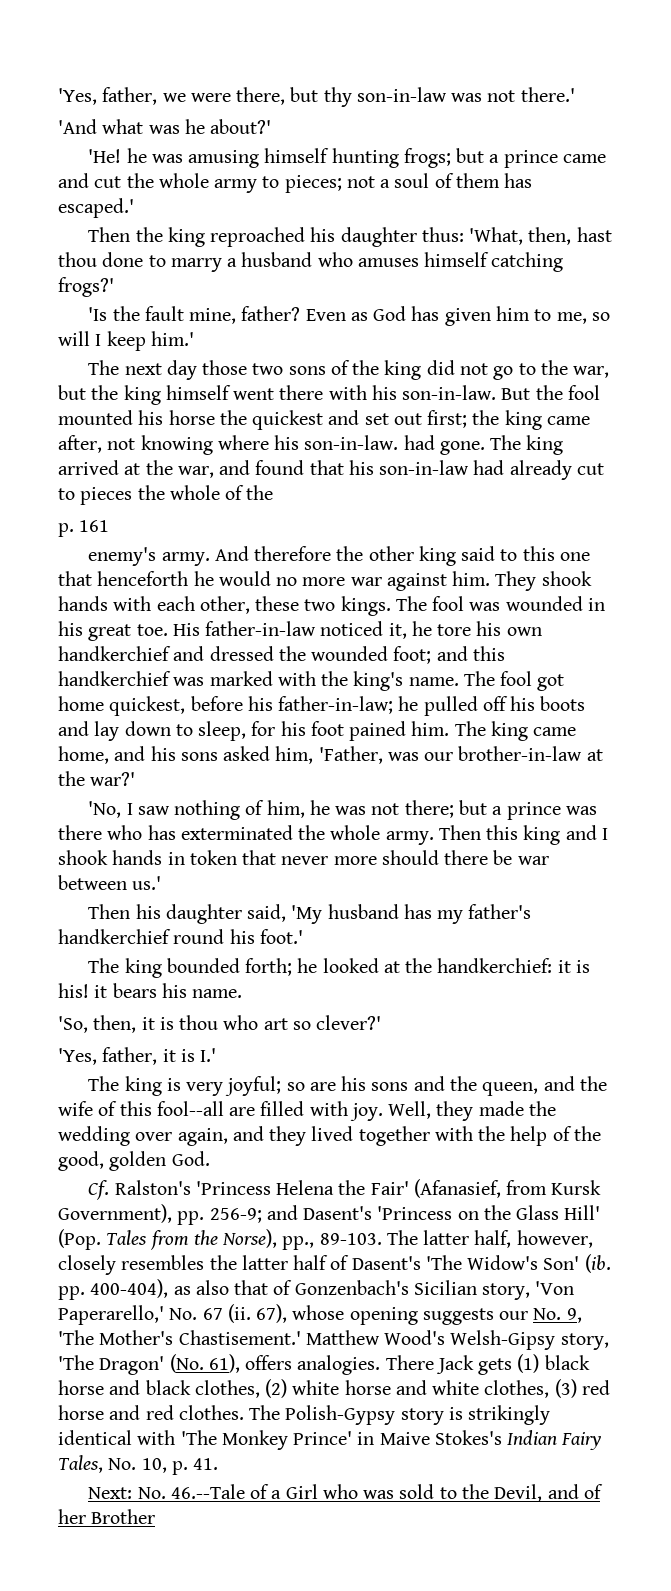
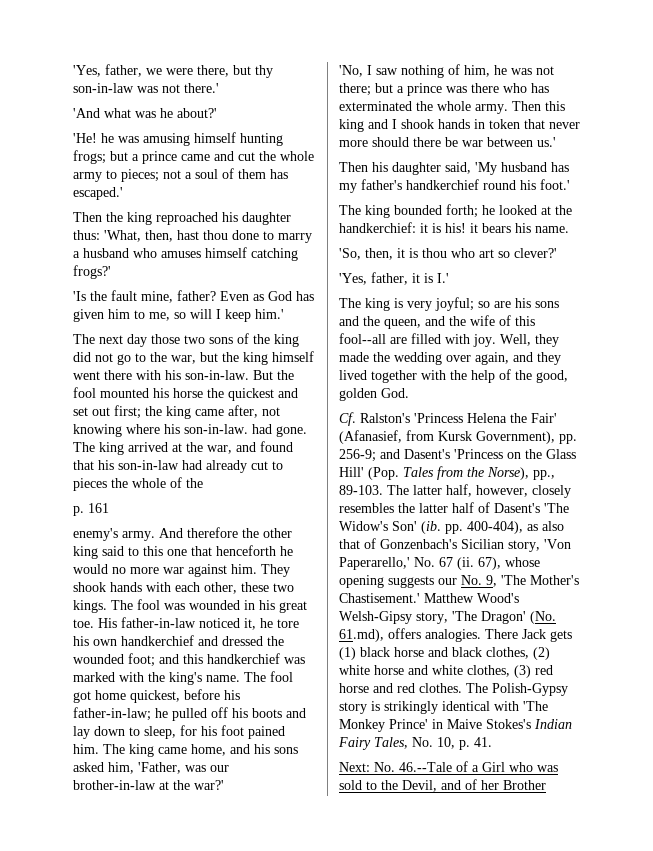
[208,1354,240,1373] 61), -> [339,629,384,642] 61.md),

